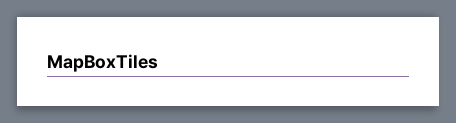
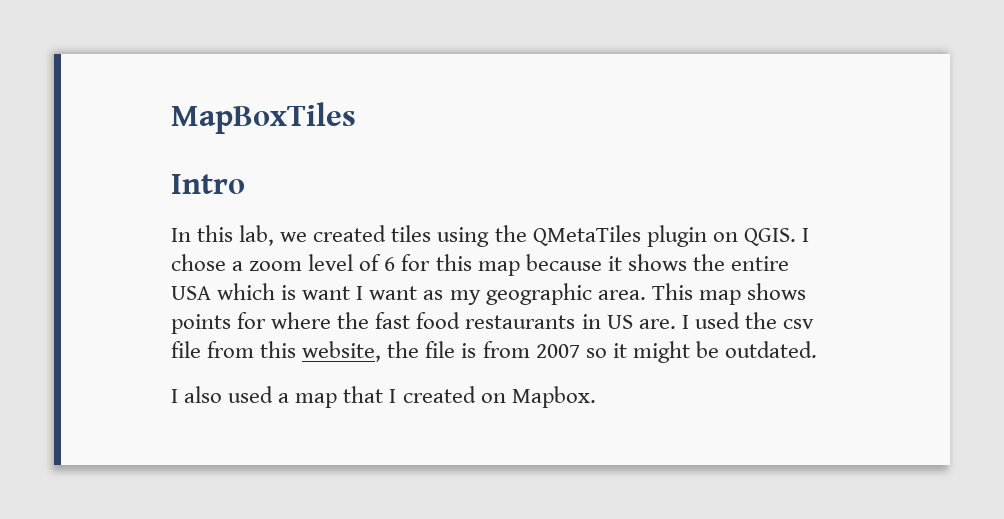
(158, 63) none -> [171,174,245,194] [171,225,809,247] [171,254,789,276] [171,283,806,305] [171,312,814,334] [171,341,817,363] [171,386,596,408] // Intro // In this lab, we created tiles using the QMetaTiles plugin on QGIS. I chose a zoom level of 6 for this map because it shows the entire USA which is want I want as my geographic area. This map shows points for where the fast food restaurants in US are. I used the csv file from this website, the file is from 2007 so it might be outdated. // I also used a map that I created on Mapbox.

